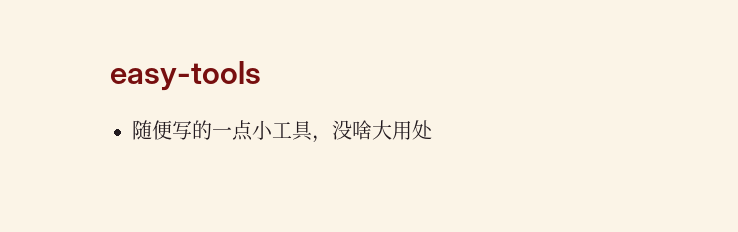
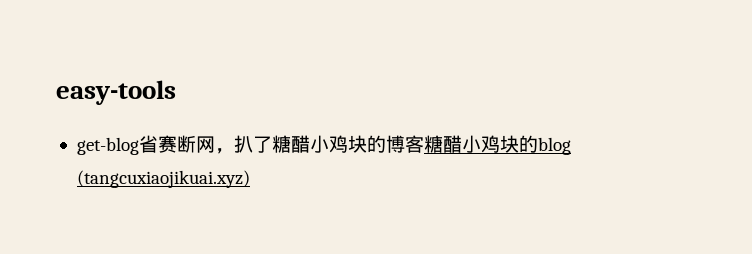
[132,120,432,143] 随便写的一点小工具，没啥大用处 -> [76,135,571,155] [76,170,250,188] get-blog省赛断网，扒了糖醋小鸡块的博客糖醋小鸡块的blog (tangcuxiaojikuai.xyz)

